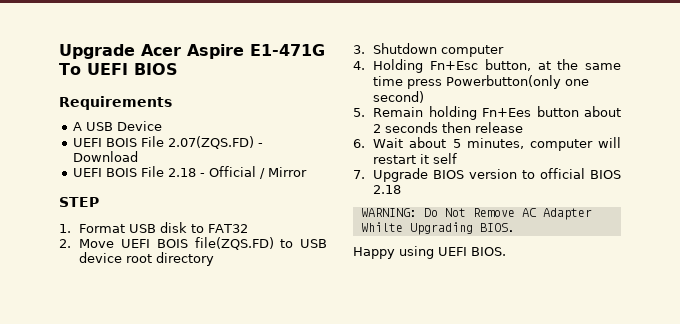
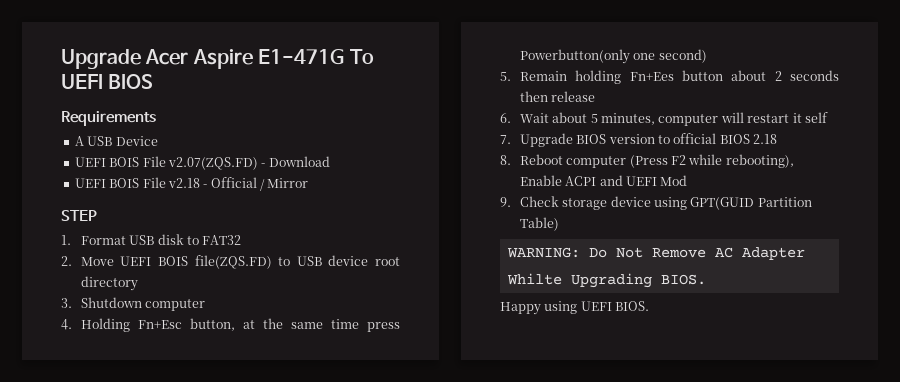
[167,136,254,149] 2.07(ZQS.FD) -> [167,157,258,170] v2.07(ZQS.FD)
[167,168,196,177] 2.18 -> [167,178,200,188] v2.18
(402, 189) none -> [500,154,794,168] [519,175,688,186] [500,196,812,210] [519,217,559,231] // 8. Reboot computer (Press F2 while rebooting), Enable ACPI and UEFI Mod // 9. Check storage device using GPT(GUID Partition Table)

